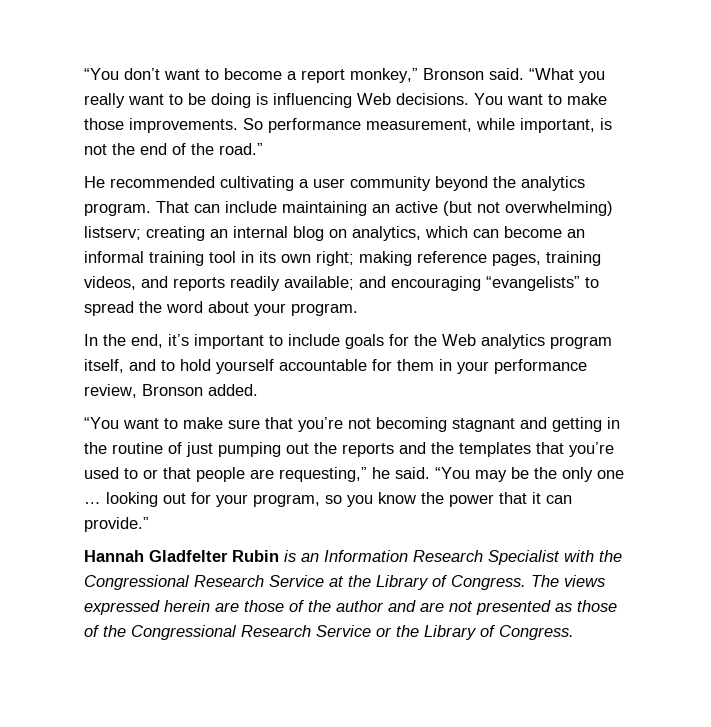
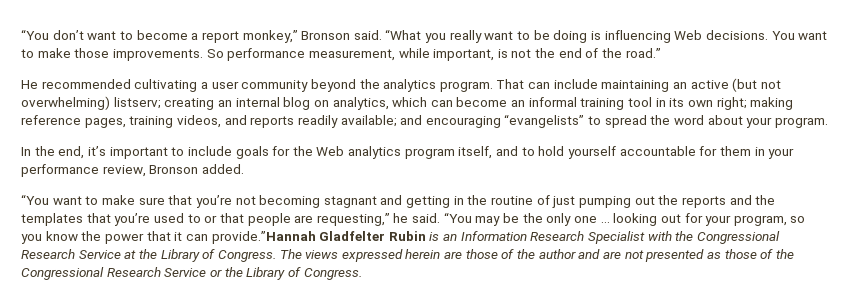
[84,517,149,532] [84,550,144,562] provide.” // Hannah -> [211,231,316,244] provide.”Hannah

